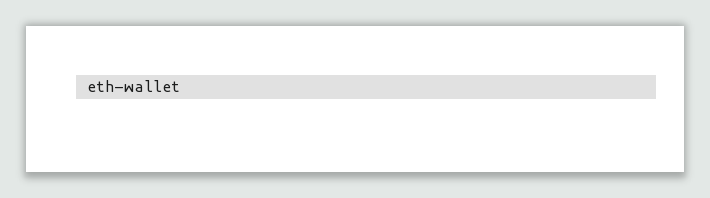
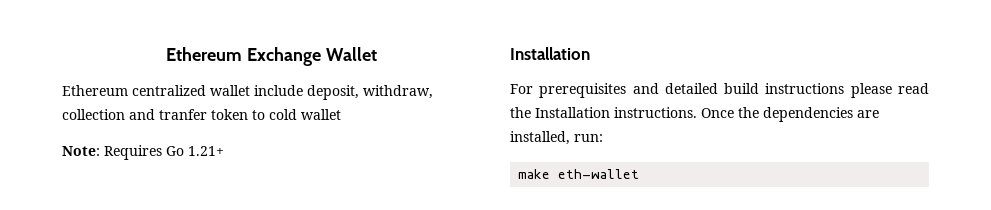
(87, 86) none -> [166,47,377,66] [62,85,433,100] [62,109,341,120] [62,145,224,160] [510,47,590,60] [510,83,929,98] [510,107,879,122] [510,131,603,145] [518,169,551,179] Ethereum Exchange Wallet // Ethereum centralized wallet include deposit, withdraw, collection and tranfer token to cold wallet // Note: Requires Go 1.21+ // Installation // For prerequisites and detailed build instructions please read the Installation instructions. Once the dependencies are installed, run: // make

